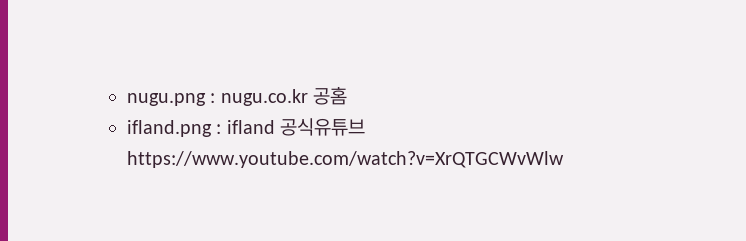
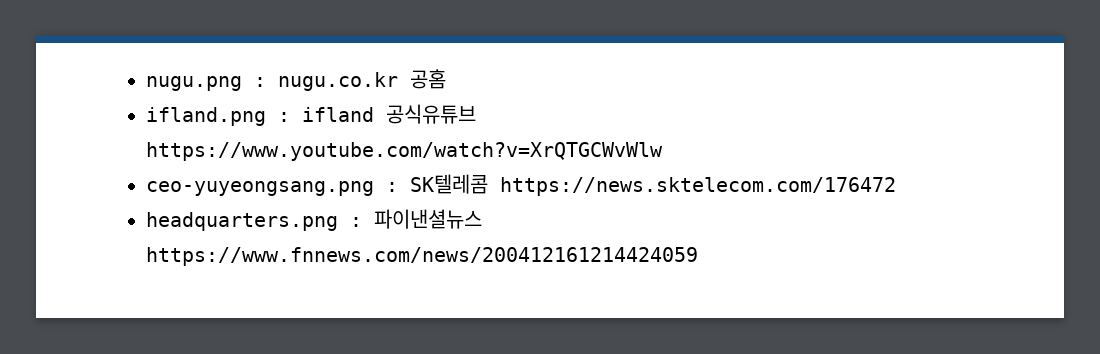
(564, 159) none -> [146,174,896,196] [146,209,482,231] [146,247,698,266] // ceo-yuyeongsang.png : SK텔레콤 https://news.sktelecom.com/176472 // headquarters.png : 파이낸셜뉴스 https://www.fnnews.com/news/200412161214424059

